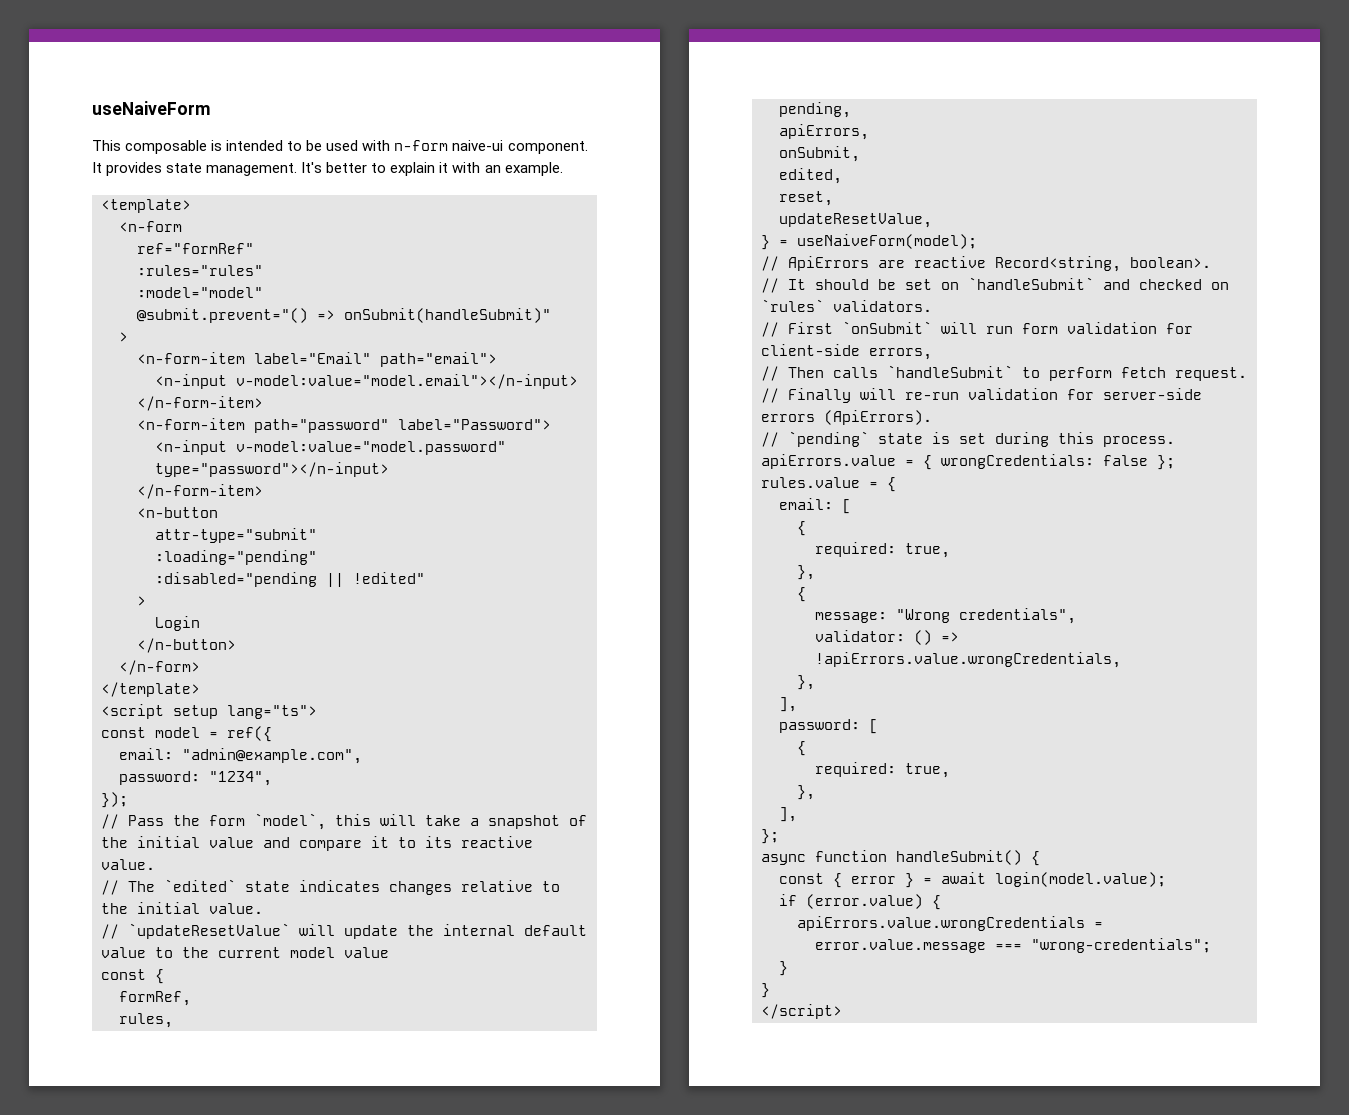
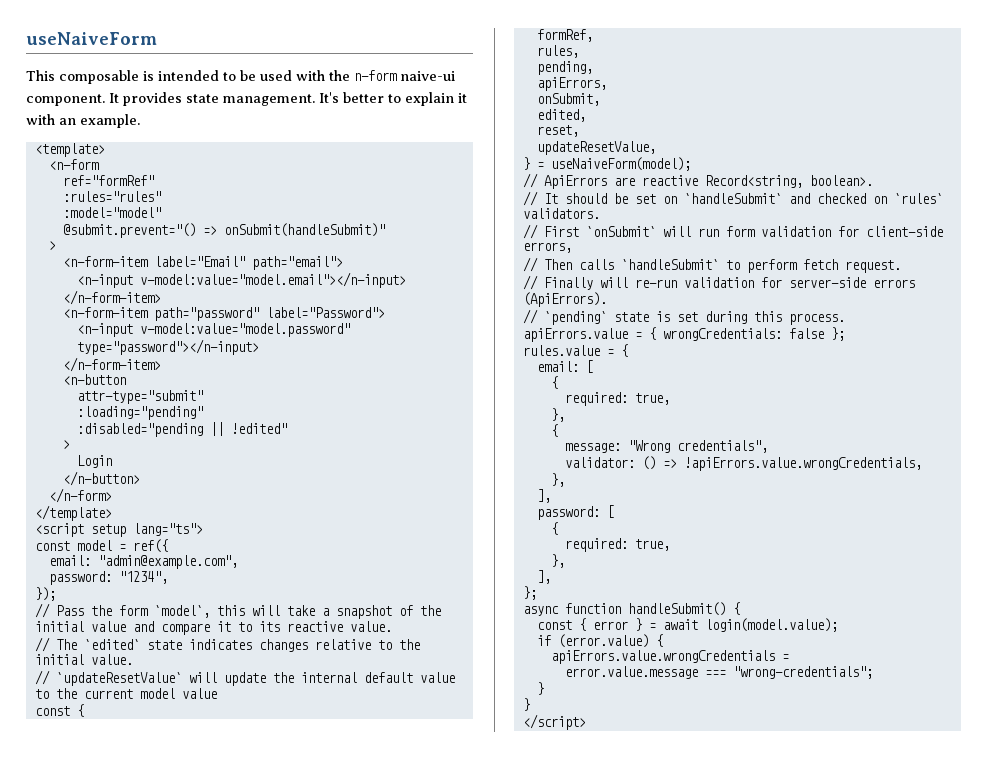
(391, 145) none -> [329,70,350,81] the

